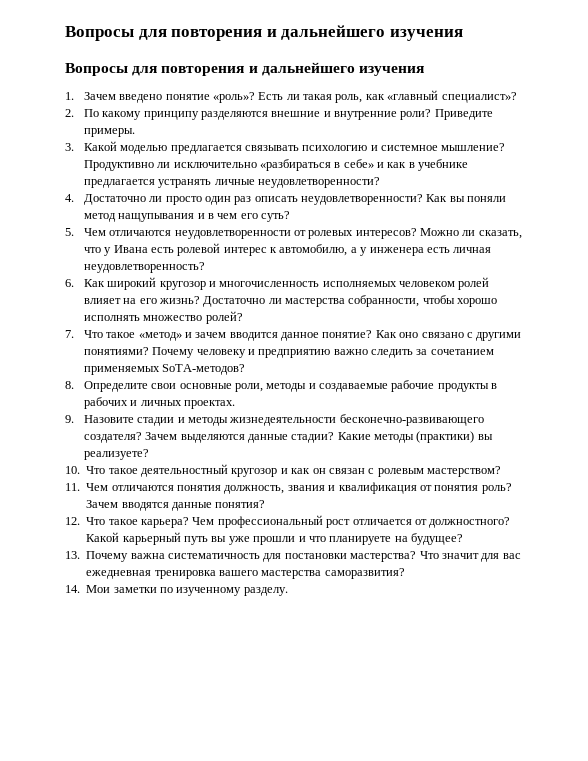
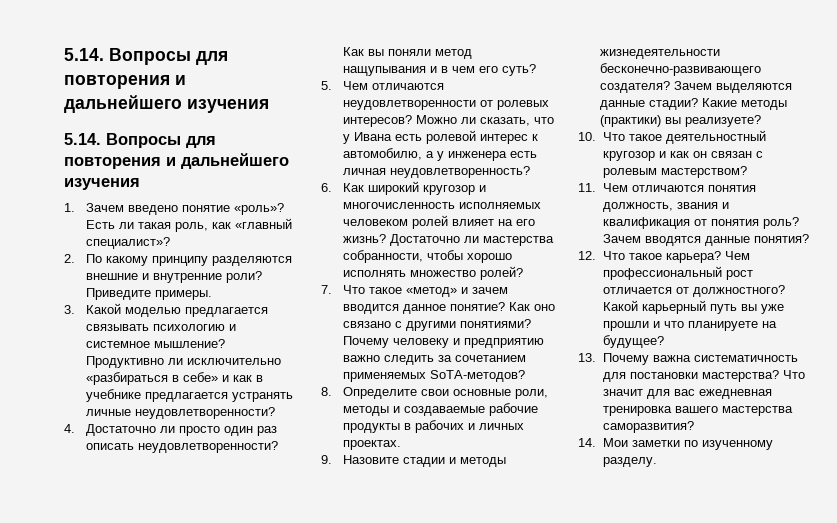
[65,25,463,41] Вопросы для повторения и дальнейшего изучения // -> [64,48,228,65] [64,75,186,89] [64,95,269,113] [64,133,101,145] 5.14. Вопросы для повторения и дальнейшего изучения // 5.14.

